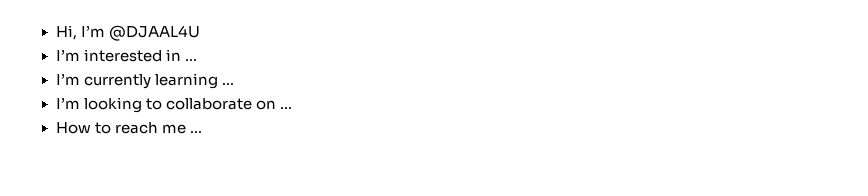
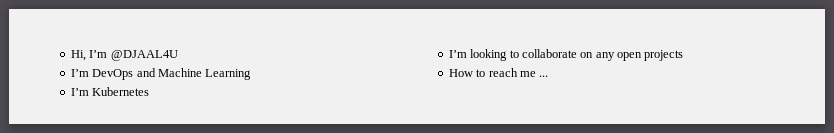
[83,49,197,62] [55,73,234,89] interested in ... // I’m currently learning ... -> [92,68,252,80] [70,87,150,96] DevOps and Machine Learning // I’m Kubernetes
[279,107,292,109] ... -> [595,50,684,61] any open projects

